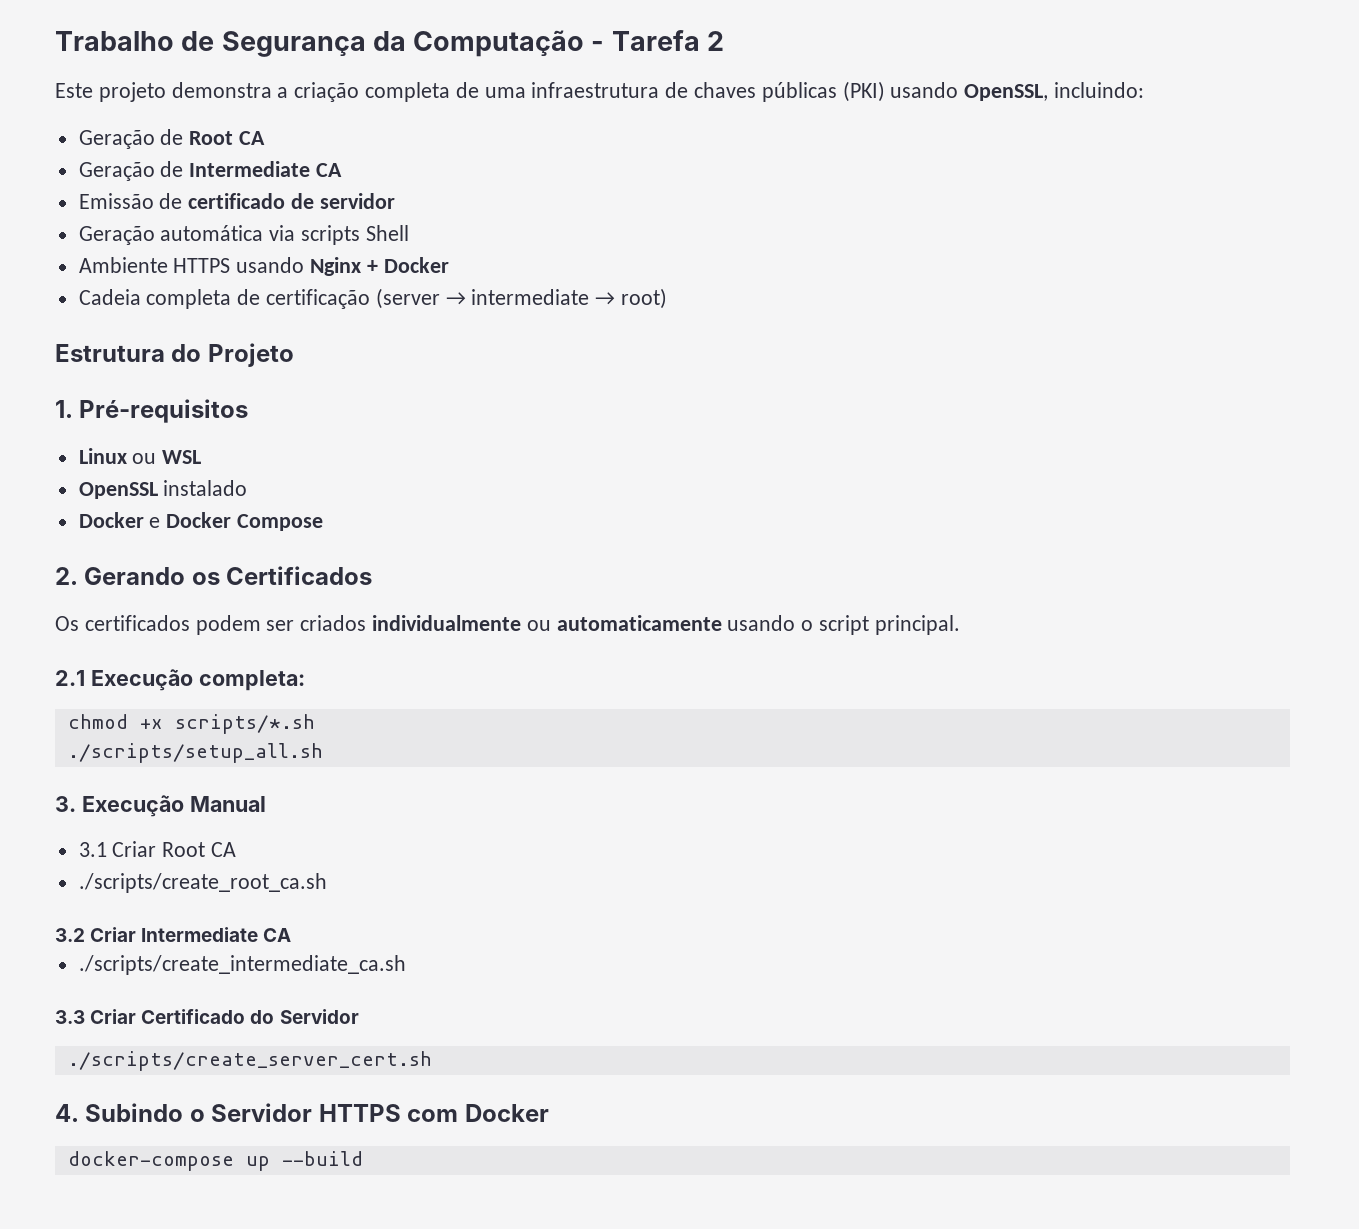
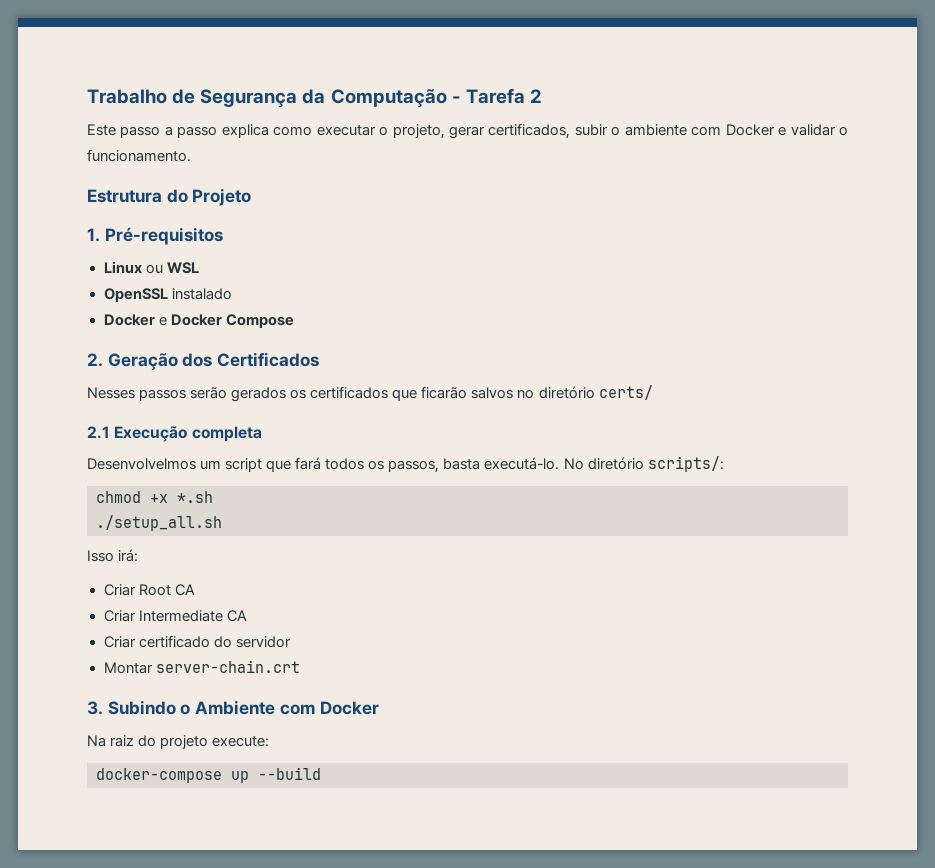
[98,81,1145,102] [78,129,266,149] [78,161,343,181] [78,193,395,209] [78,225,409,245] [78,257,449,276] [78,288,668,309] projeto demonstra a criação completa de uma infraestrutura de chaves públicas (PKI) usando OpenSSL, incluindo: // Geração de Root CA // Geração de Intermediate CA // Emissão de certificado de servidor // Geração automática via scripts Shell // Ambiente HTTPS usando Nginx + Docker // Cadeia completa de certificação (server → intermediate → root) -> [120,123,849,139] [87,149,191,162] passo a passo explica como executar o projeto, gerar certificados, subir o ambiente com Docker e validar o funcionamento.
[84,567,220,585] Gerando os -> [107,353,213,370] Geração dos
[55,615,960,635] [55,669,305,691] [67,714,315,734] [67,743,323,763] [55,795,266,817] [78,842,107,857] Os certificados podem ser criados individualmente ou automaticamente usando o script principal. // 2.1 Execução completa: // chmod +x scripts/*.sh // ./scripts/setup_all.sh // 3. Execução Manual // 3.1 -> [87,385,653,402] [87,426,262,442] [87,456,724,473] [96,491,213,503] [96,515,222,531] [87,549,139,562] Nesses passos serão gerados os certificados que ficarão salvos no diretório certs/ // 2.1 Execução completa // Desenvolvelmos um script que fará todos os passos, basta executá-lo. No diretório scripts/: // chmod +x *.sh // ./setup_all.sh // Isso irá: //
[78,873,327,893] [55,928,85,942] ./scripts/create_root_ca.sh // 3.2 -> (195, 590) none
[78,955,406,975] [55,1009,359,1024] [67,1051,432,1071] [55,1103,549,1122] ./scripts/create_intermediate_ca.sh // 3.3 Criar Certificado do Servidor // ./scripts/create_server_cert.sh // 4. Subindo o Servidor HTTPS com Docker -> [103,635,291,648] [103,660,300,674] [87,700,379,715] [87,735,270,749] Criar certificado do servidor // Montar server-chain.crt // 3. Subindo o Ambiente com Docker // Na raiz do projeto execute:

